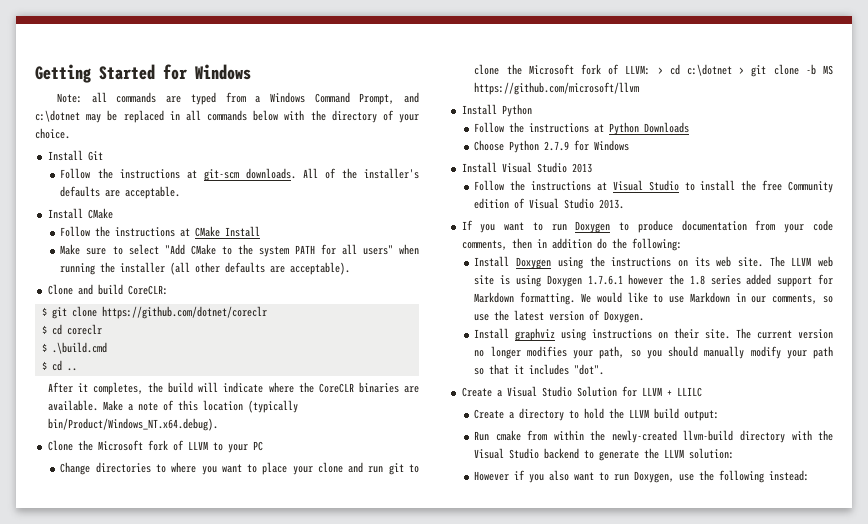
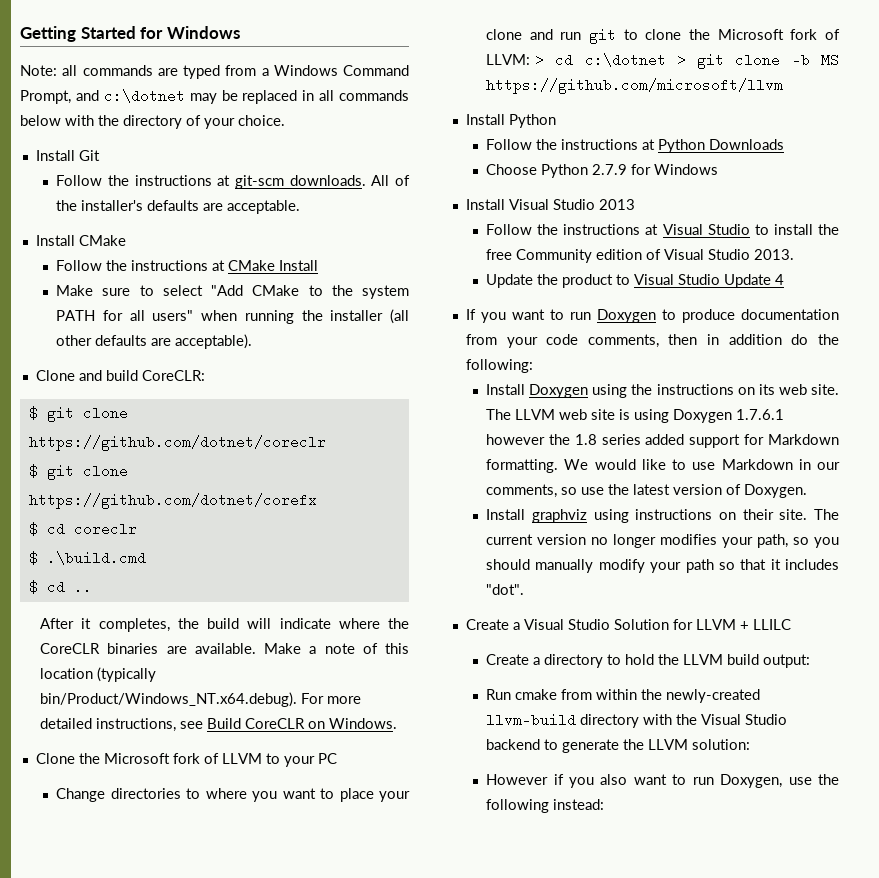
(267, 312) none -> [28,464,128,480] [28,493,317,509] // $ git clone https://github.com/dotnet/corefx
(218, 424) none -> [301,693,362,704] [40,718,398,732] For more detailed instructions, see Build CoreCLR on Windows.
(625, 204) none -> [486,274,785,288] // Update the product to Visual Studio Update 4

